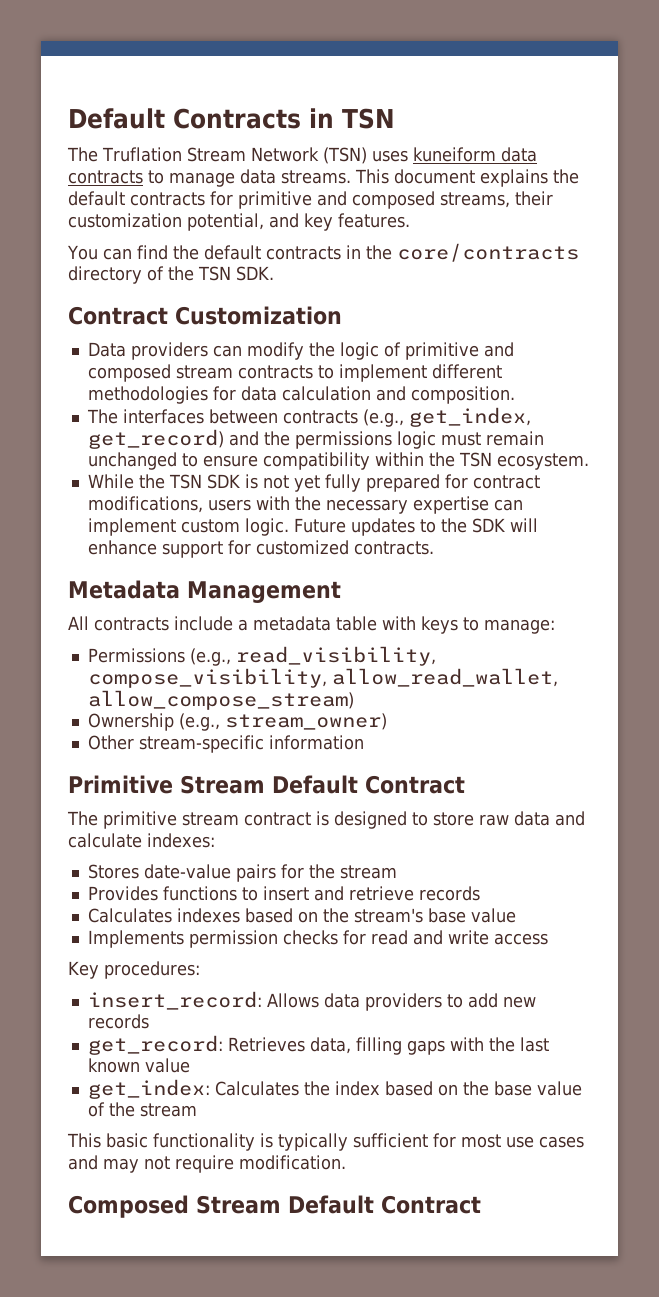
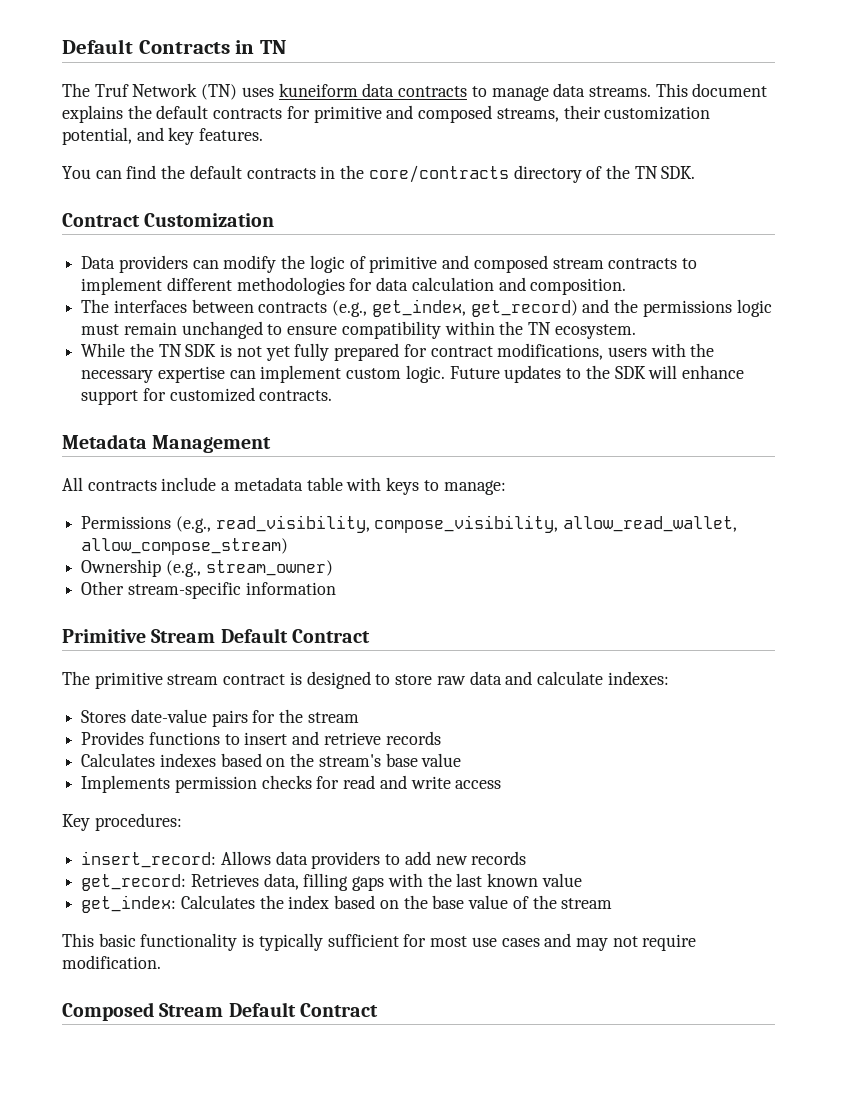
[342,108,395,129] [67,147,367,164] TSN // The Truflation Stream Network (TSN) -> [259,40,286,54] [62,83,238,100] TN // The Truf Network (TN)
[198,266,231,281] TSN -> [634,166,658,179] TN
[458,452,492,467] TSN -> [528,322,552,335] TN
[168,474,202,489] TSN -> [158,344,182,357] TN

